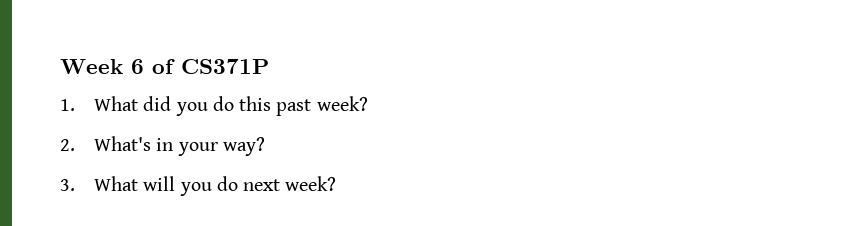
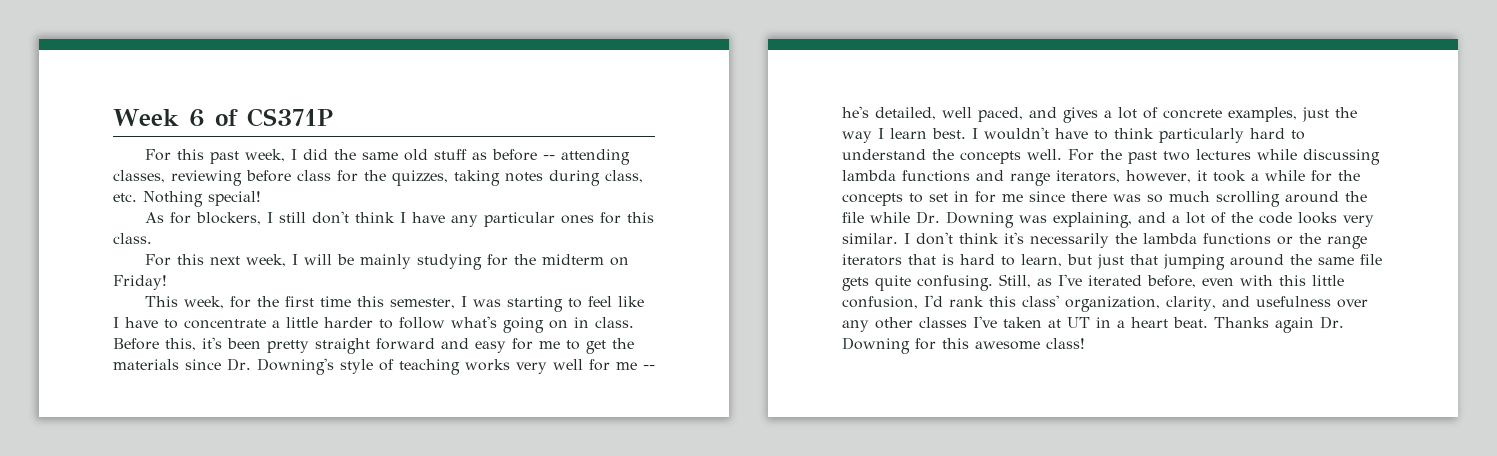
[60,96,368,116] [60,136,265,156] [60,176,337,196] 1. What did you do this past week? // 2. What's in your way? // 3. What will you do next week? -> [144,149,630,165] [113,170,643,186] [113,191,261,207] [144,211,654,227] [113,233,152,244] [144,254,629,270] [113,275,167,290] [144,296,644,312] [113,316,634,333] [113,337,634,354] [113,358,655,375] [842,106,1357,123] [842,127,1305,143] [842,149,1380,165] [842,170,1360,186] [842,191,1367,207] [842,211,1374,228] [842,232,1367,249] [842,254,1382,270] [842,274,1344,291] [842,295,1368,312] [842,316,1344,333] [842,337,1085,354] For this past week, I did the same old stuff as before -- attending classes, reviewing before class for the quizzes, taking notes during class, etc. Nothing special! // As for blockers, I still don't think I have any particular ones for this class. // For this next week, I will be mainly studying for the midterm on Friday! // This week, for the first time this semester, I was starting to feel like I have to concentrate a little harder to follow what's going on in class. Before this, it's been pretty straight forward and easy for me to get the materials since Dr. Downing's style of teaching works very well for me -- he's detailed, well paced, and gives a lot of concrete examples, just the way I learn best. I wouldn't have to think particularly hard to understand the concepts well. For the past two lectures while discussing lambda functions and range iterators, however, it took a while for the concepts to set in for me since there was so much scrolling around the file while Dr. Downing was explaining, and a lot of the code looks very similar. I don't think it's necessarily the lambda functions or the range iterators that is hard to learn, but just that jumping around the same file gets quite confusing. Still, as I've iterated before, even with this little confusion, I'd rank this class' organization, clarity, and usefulness over any other classes I've taken at UT in a heart beat. Thanks again Dr. Downing for this awesome class!

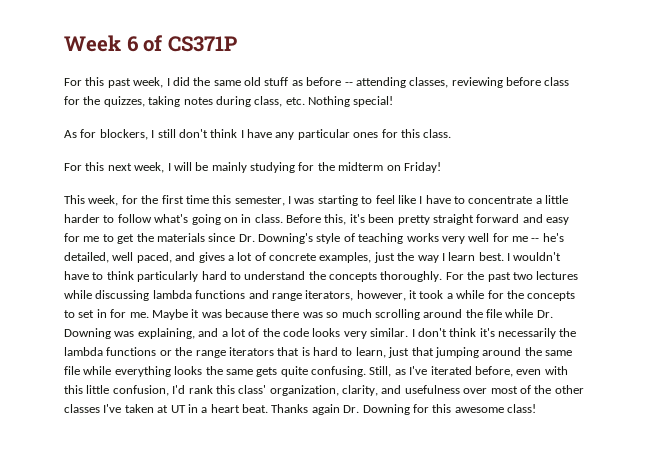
[1027,149,1062,160] well. -> [380,271,443,282] thoroughly.
[1002,191,1065,202] me since -> [129,309,268,320] me. Maybe it was because
[1067,254,1092,265] but -> (386, 352) none
(1382, 259) none -> [83,366,253,377] while everything looks the same
[842,320,869,332] any -> [490,385,552,394] most of the

